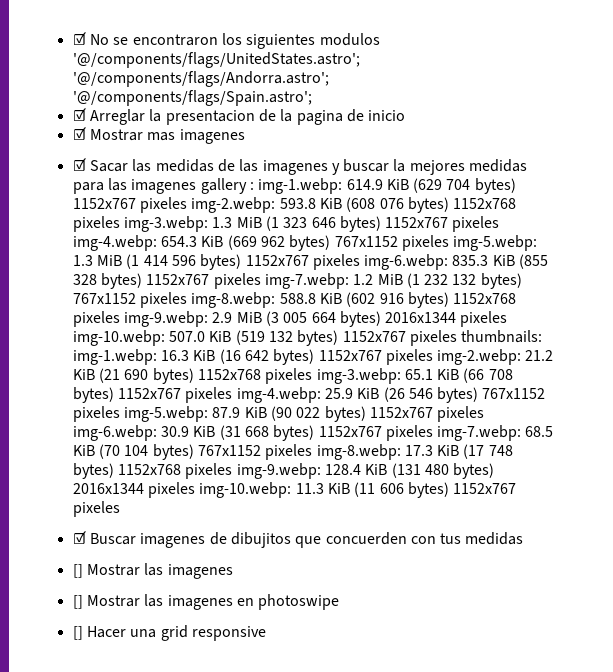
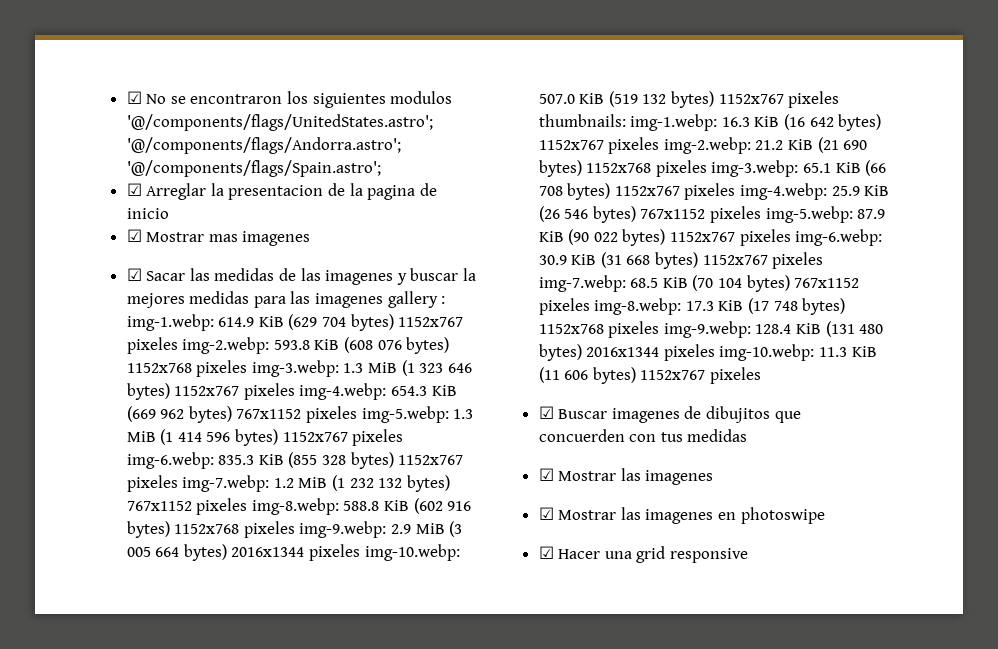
[72,564,83,578] [] -> [538,468,554,481] ☑
[72,595,83,609] [] -> [538,507,554,520] ☑
[72,626,83,640] [] -> [538,546,554,559] ☑

